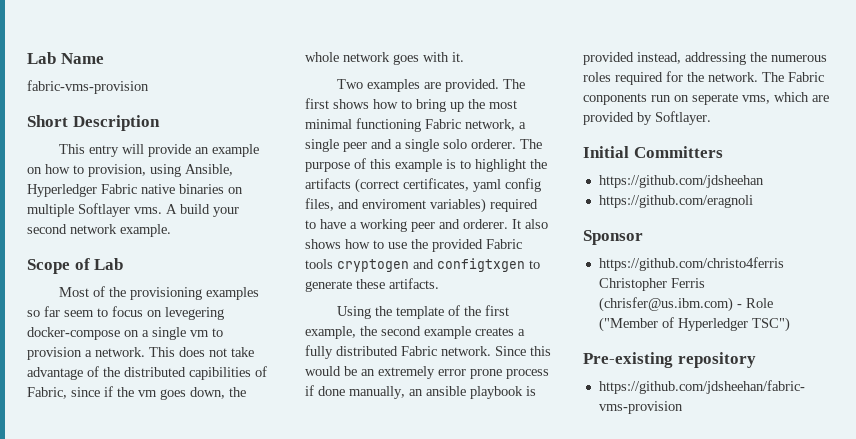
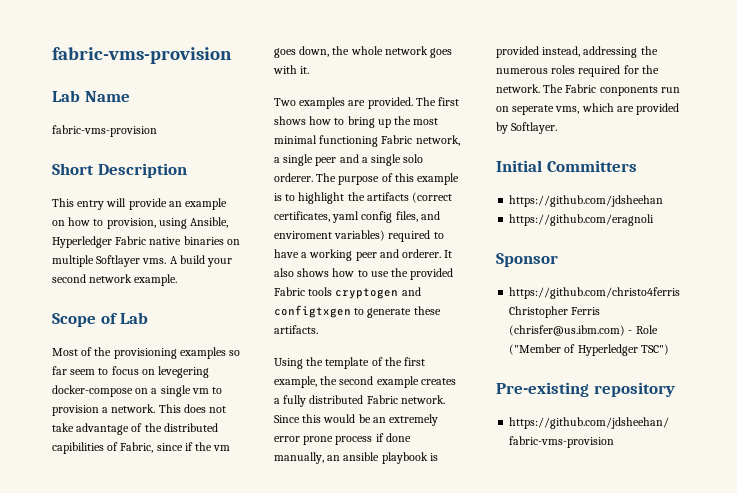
(27, 58) none -> [52,47,232,64] fabric-vms-provision //

